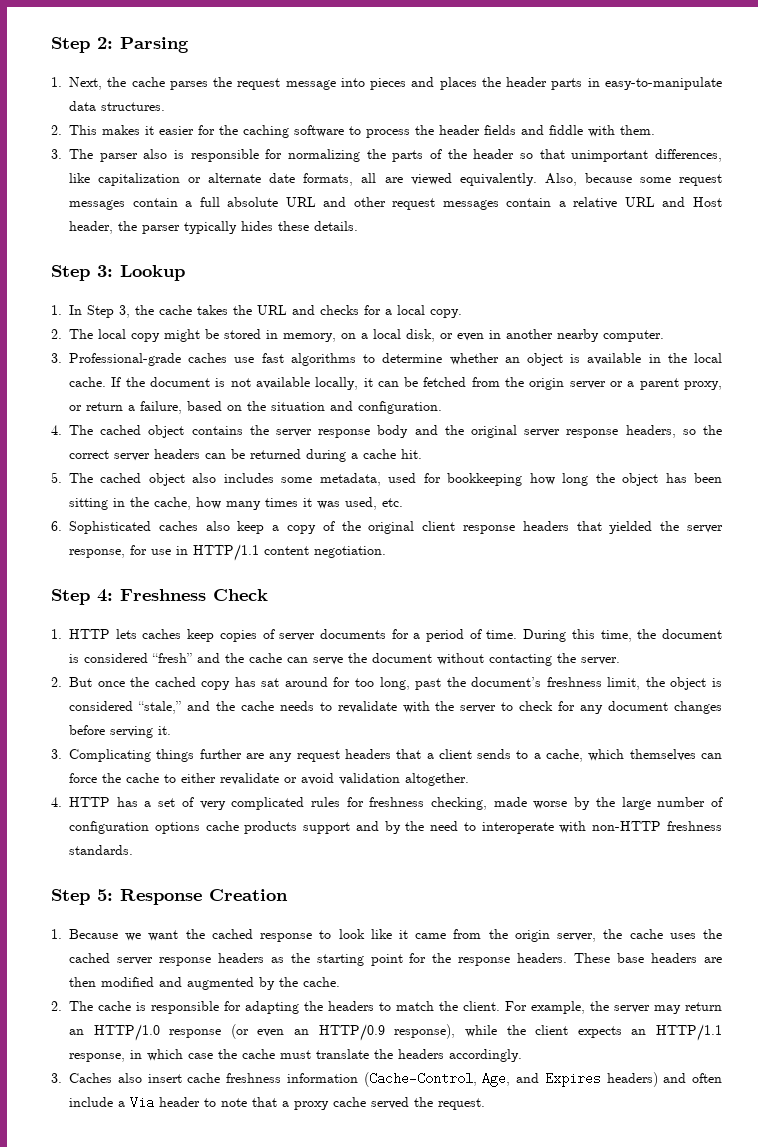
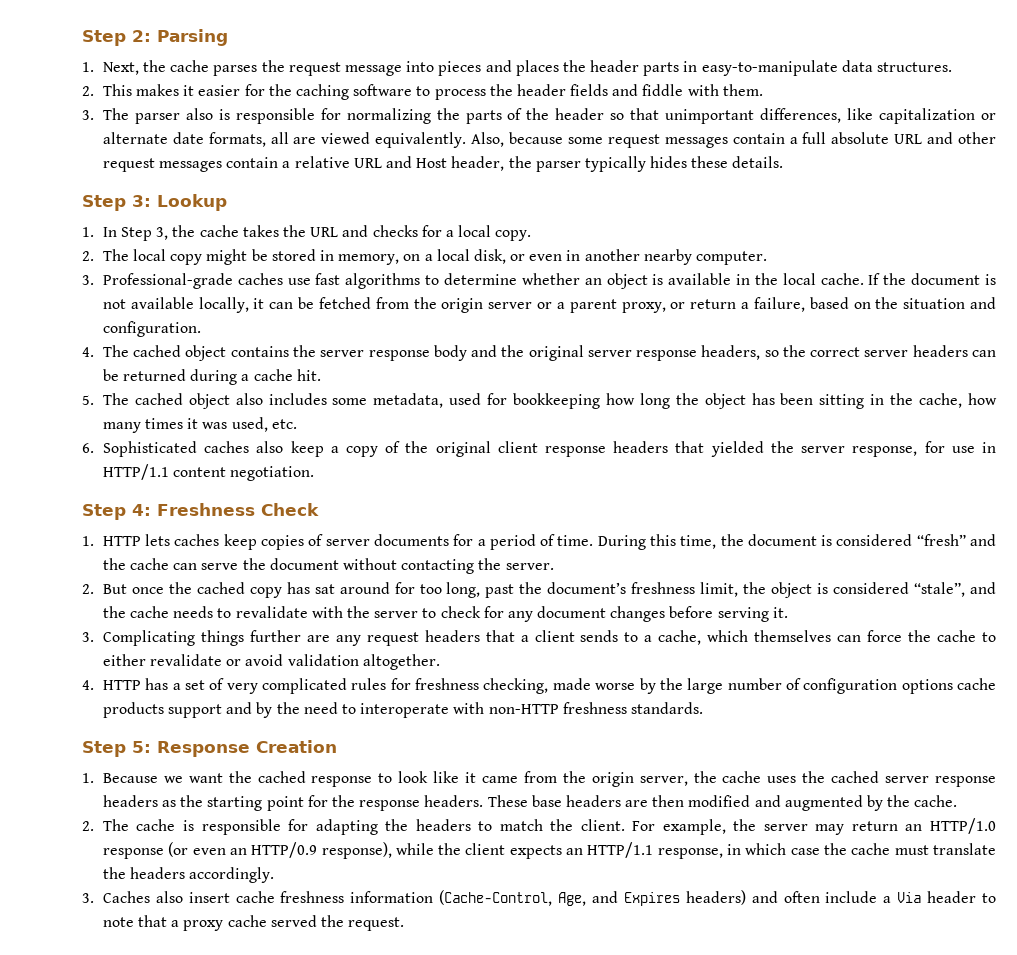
[137,701,181,714] “stale,” -> [914,582,966,597] “stale”,

